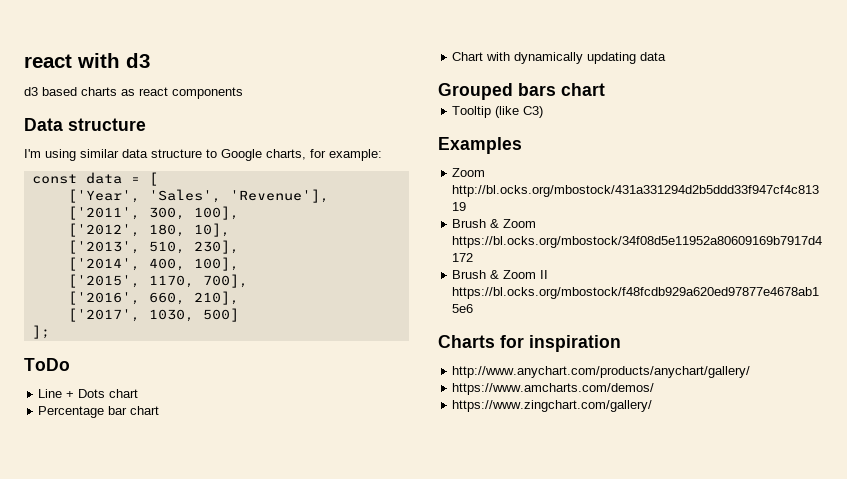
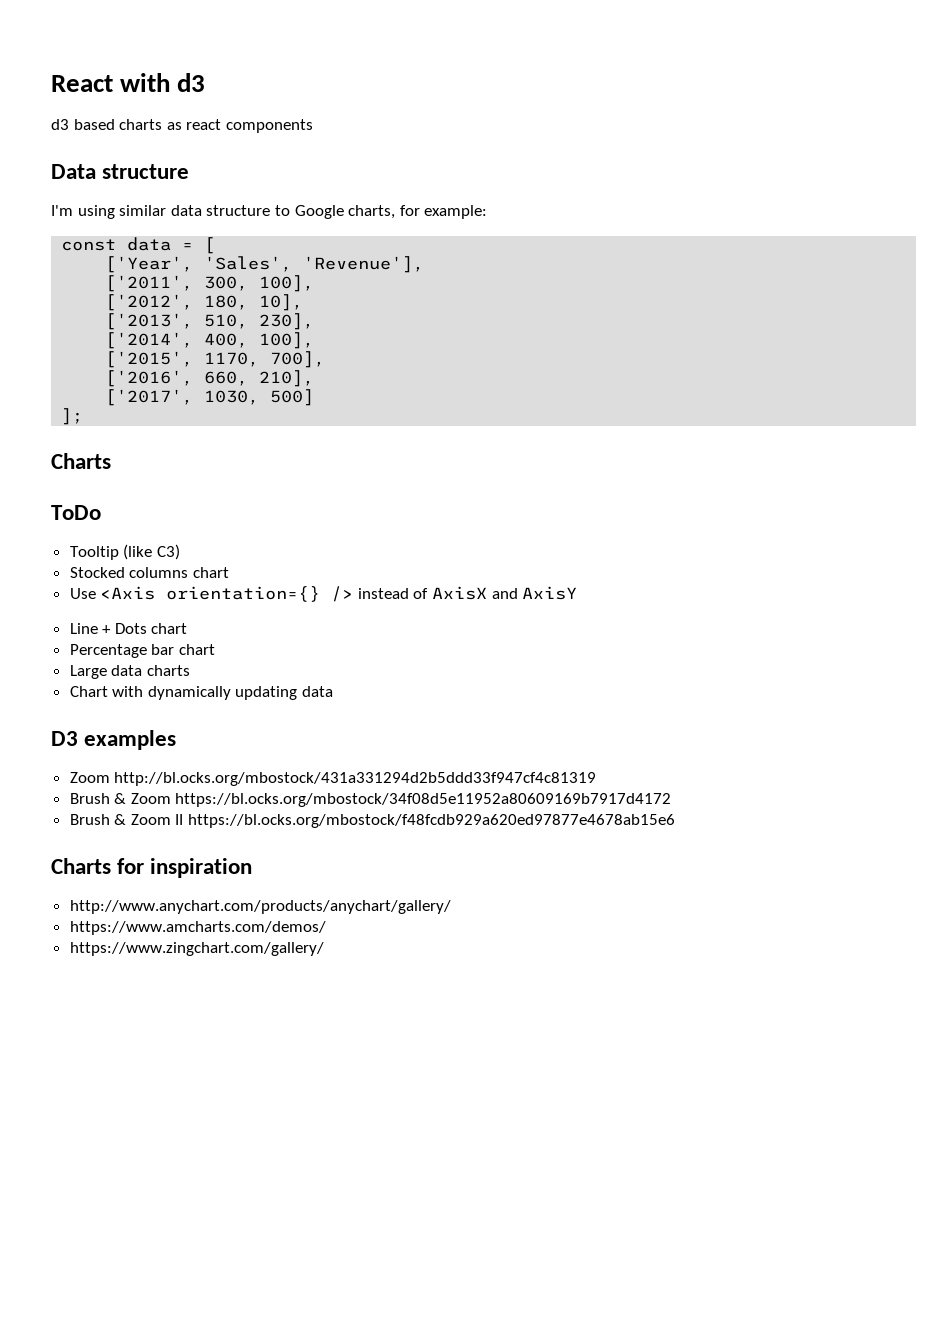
[24,54,72,68] react -> [51,75,113,92] React
(50, 332) none -> [51,453,111,469] // Charts
(70, 364) none -> [69,544,180,560] [69,567,229,578] [69,586,578,602] // Tooltip (like C3) // Stocked columns chart // Use <Axis orientation={} /> instead of AxisX and AxisY
(160, 410) none -> [69,665,190,679] // Large data charts
[438,83,605,100] [452,106,544,118] [438,137,522,154] Grouped bars chart // Tooltip (like C3) // Examples -> [51,730,177,750] D3 examples

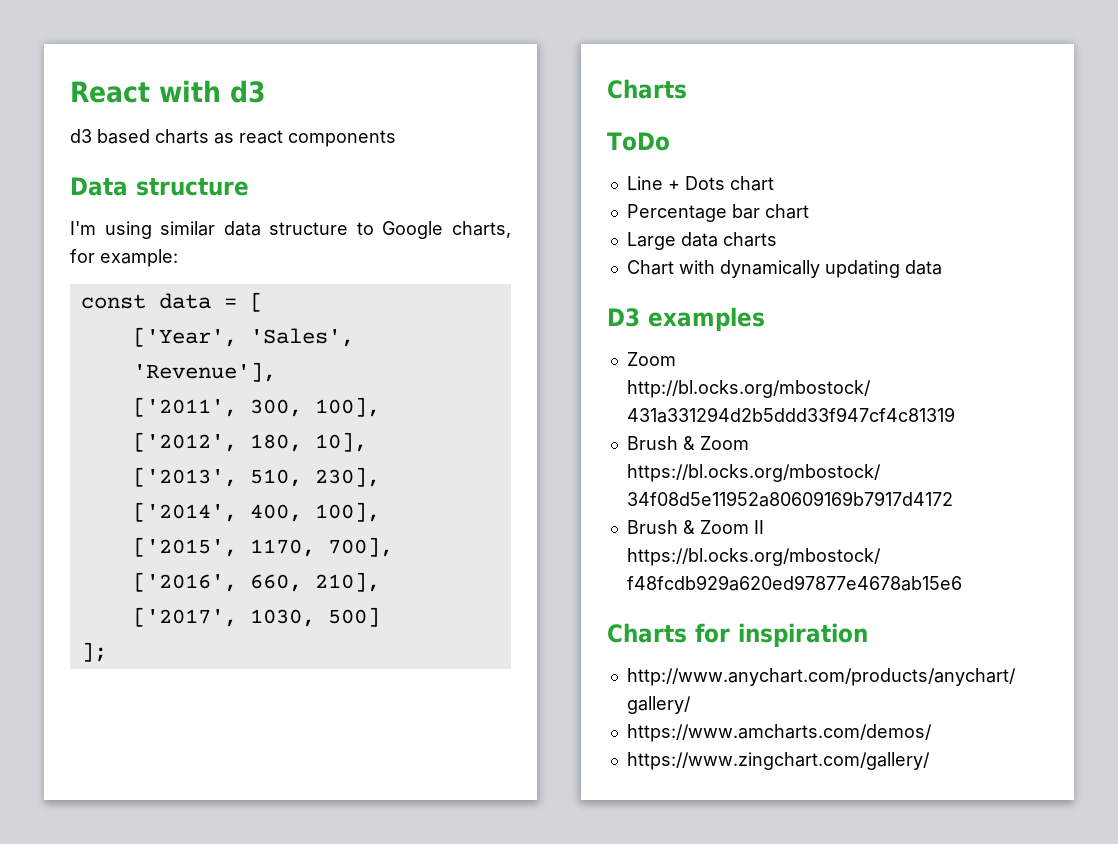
[69,544,180,560] [69,567,229,578] [69,586,578,602] // Tooltip (like C3) // Stocked columns chart // Use <Axis orientation={} /> instead of AxisX and AxisY -> (670, 141) none

